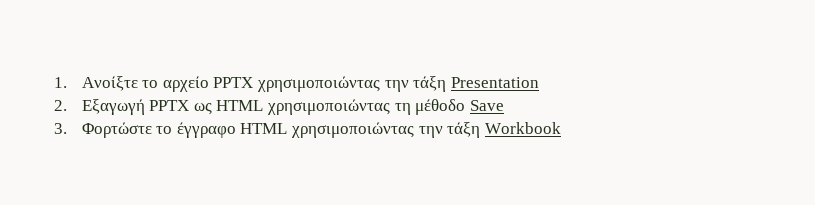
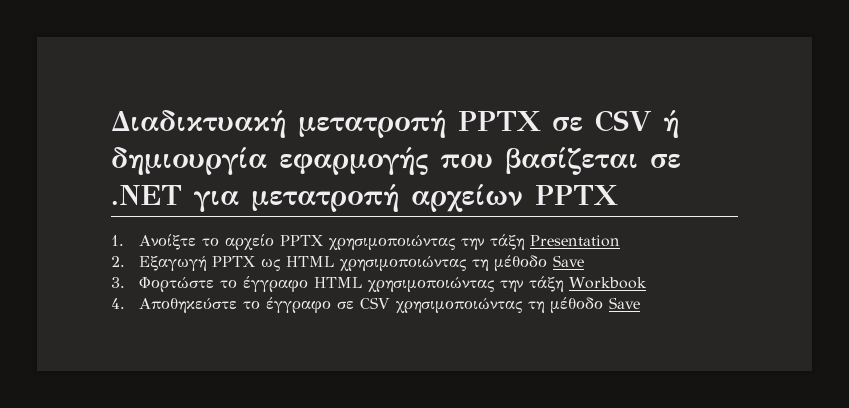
(54, 82) none -> [111,110,679,138] [111,147,681,175] [111,184,618,212] Διαδικτυακή μετατροπή PPTX σε CSV ή δημιουργία εφαρμογής που βασίζεται σε .NET για μετατροπή αρχείων PPTX //
(561, 128) none -> [111,297,641,313] // 4. Αποθηκεύστε το έγγραφο σε CSV χρησιμοποιώντας τη μέθοδο Save

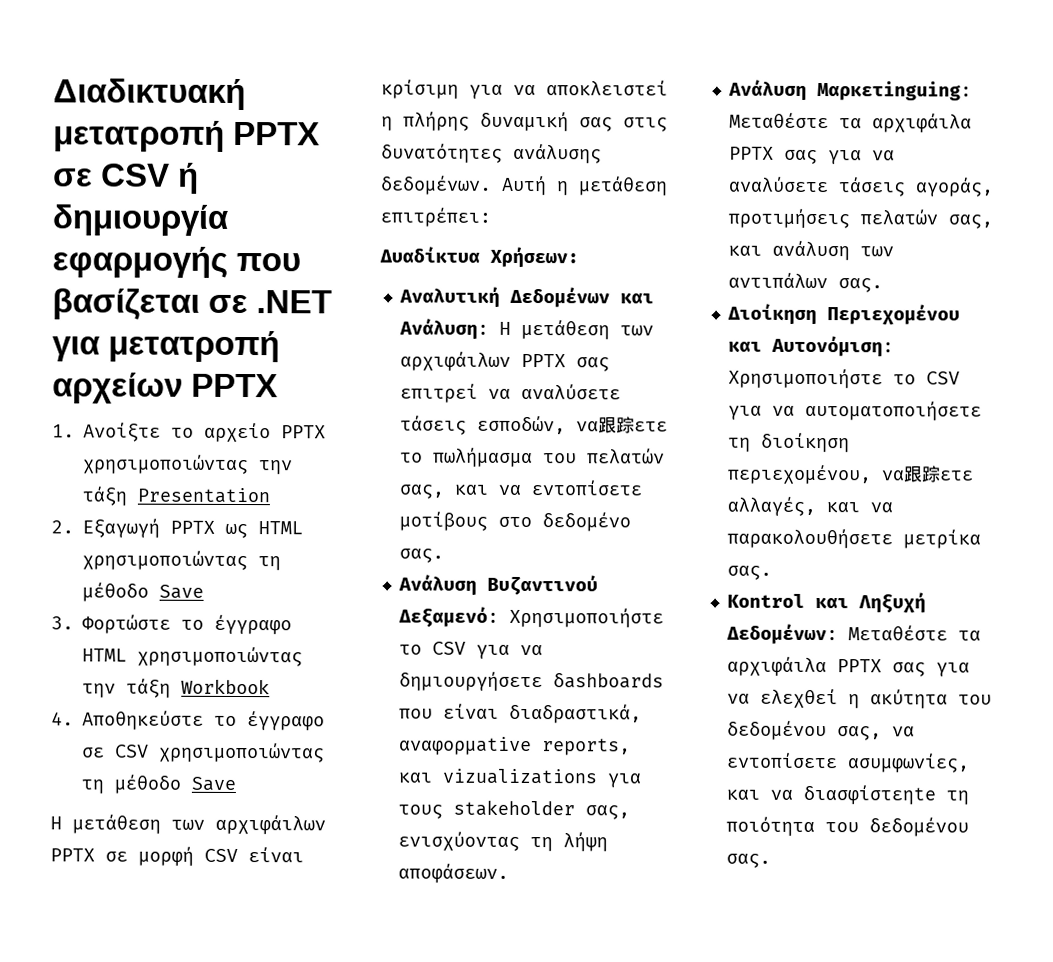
(641, 303) none -> [50,814,326,835] [50,846,304,866] [381,79,668,99] [381,111,668,132] [381,143,602,164] [380,175,668,196] [380,207,491,227] [379,246,579,269] [398,286,654,308] [398,318,654,340] [399,351,610,372] [399,383,621,403] [399,415,668,435] [399,447,665,468] [398,480,643,499] [398,511,631,532] [398,548,444,563] [397,574,598,596] [397,606,664,628] [398,641,543,659] [398,671,664,692] [398,703,642,724] [398,736,631,756] [397,768,641,788] [397,799,630,820] [397,831,608,852] [397,863,509,883] [727,79,972,101] [728,112,972,133] [728,146,895,165] [728,176,994,197] [727,208,993,229] [727,240,894,261] [727,272,883,293] [726,303,960,326] [727,335,894,358] [727,368,960,389] [727,400,982,421] [727,432,850,453] [726,464,974,485] [726,496,893,517] [726,528,981,549] [726,565,772,580] [726,592,926,614] [725,623,981,645] [726,656,970,677] [726,688,992,709] [726,720,915,741] [725,752,970,773] [725,784,969,805] [725,816,969,837] [725,853,771,868] // Η μετάθεση των αρχιφάιλων PPTX σε μορφή CSV είναι κρίσιμη για να αποκλειστεί η πλήρης δυναμική σας στις δυνατότητες ανάλυσης δεδομένων. Αυτή η μετάθεση επιτρέπει: // Δυαδίκτυα Χρήσεων: // Αναλυτική Δεδομένων και Ανάλυση: Η μετάθεση των αρχιφάιλων PPTX σας επιτρεί να αναλύσετε τάσεις εσποδών, να跟踪ετε το πωλήμασμα του πελατών σας, και να εντοπίσετε μοτίβους στο δεδομένο σας. // Ανάλυση Βυζαντινού Δεξαμενό: Χρησιμοποιήστε το CSV για να δημιουργήσετε δashboards που είναι διαδραστικά, αναφορμative reports, και vizualizations για τους stakeholder σας, ενισχύοντας τη λήψη αποφάσεων. // Ανάλυση Μαρκετinguing: Μεταθέστε τα αρχιφάιλα PPTX σας για να αναλύσετε τάσεις αγοράς, προτιμήσεις πελατών σας, και ανάλυση των αντιπάλων σας. // Διοίκηση Περιεχομένου και Αυτονόμιση: Χρησιμοποιήστε το CSV για να αυτοματοποιήσετε τη διοίκηση περιεχομένου, να跟踪ετε αλλαγές, και να παρακολουθήσετε μετρίκα σας. // Κontrol και Ληξυχή Δεδομένων: Μεταθέστε τα αρχιφάιλα PPTX σας για να ελεχθεί η ακύτητα του δεδομένου σας, να εντοπίσετε ασυμφωνίες, και να διασφίστεηte τη ποιότητα του δεδομένου σας.

